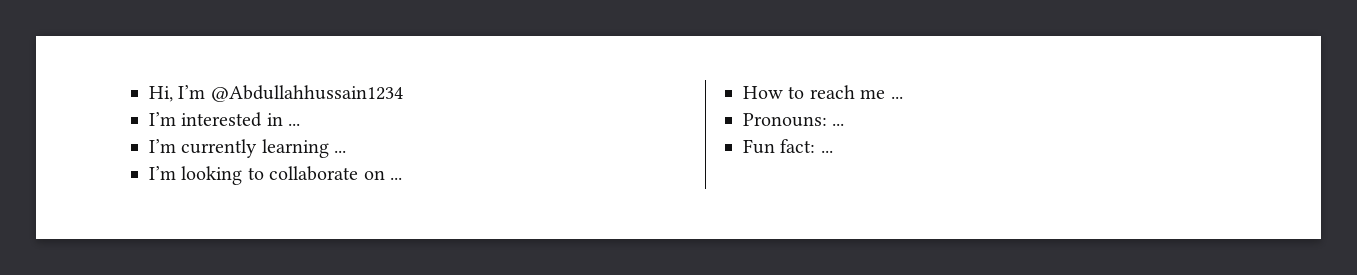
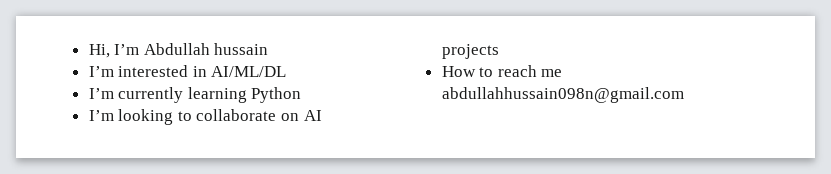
[210,85,403,102] @Abdullahhussain1234 -> [143,43,269,55] Abdullah hussain
[288,123,301,126] ... -> [211,66,287,77] AI/ML/DL
[334,150,347,153] ... -> [251,87,302,103] Python
[390,177,402,180] ... -> [303,110,322,121] [441,44,499,59] AI projects
[890,96,903,99] [743,113,845,127] [743,139,833,154] ... // Pronouns: ... // Fun fact: ... -> [441,87,684,103] abdullahhussain098n@gmail.com

